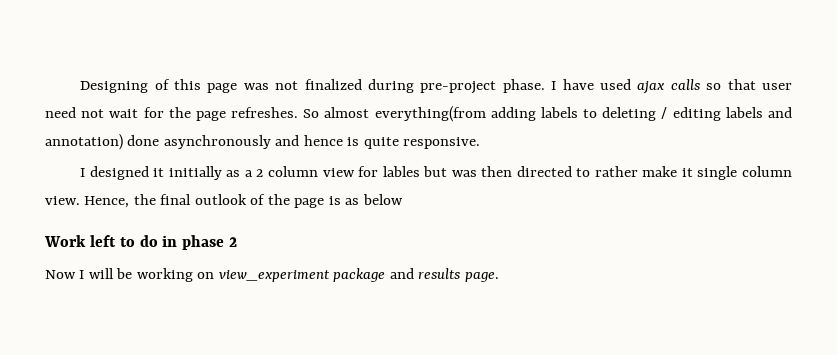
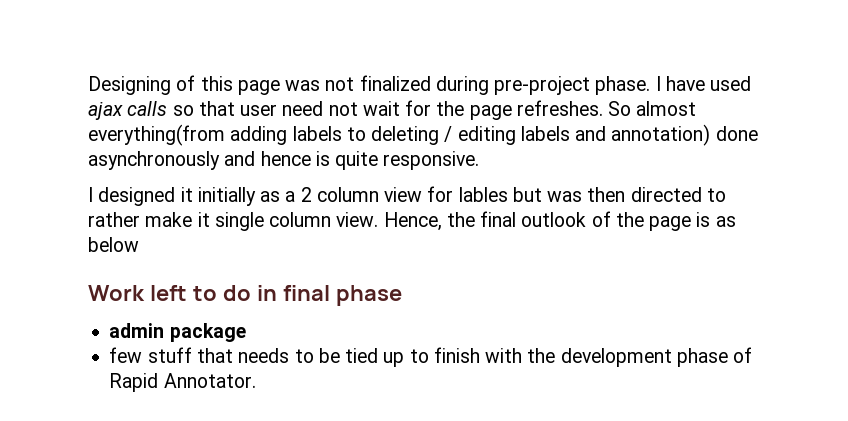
[182,235,238,250] [45,268,499,282] phase 2 // Now I will be working on view_experiment package and results page. -> [282,285,402,306] [109,323,246,342] [109,347,753,367] [109,373,256,392] final phase // admin package // few stuff that needs to be tied up to finish with the development phase of Rapid Annotator.

